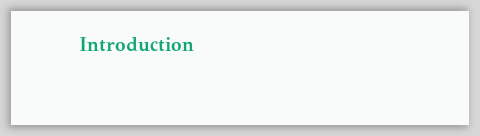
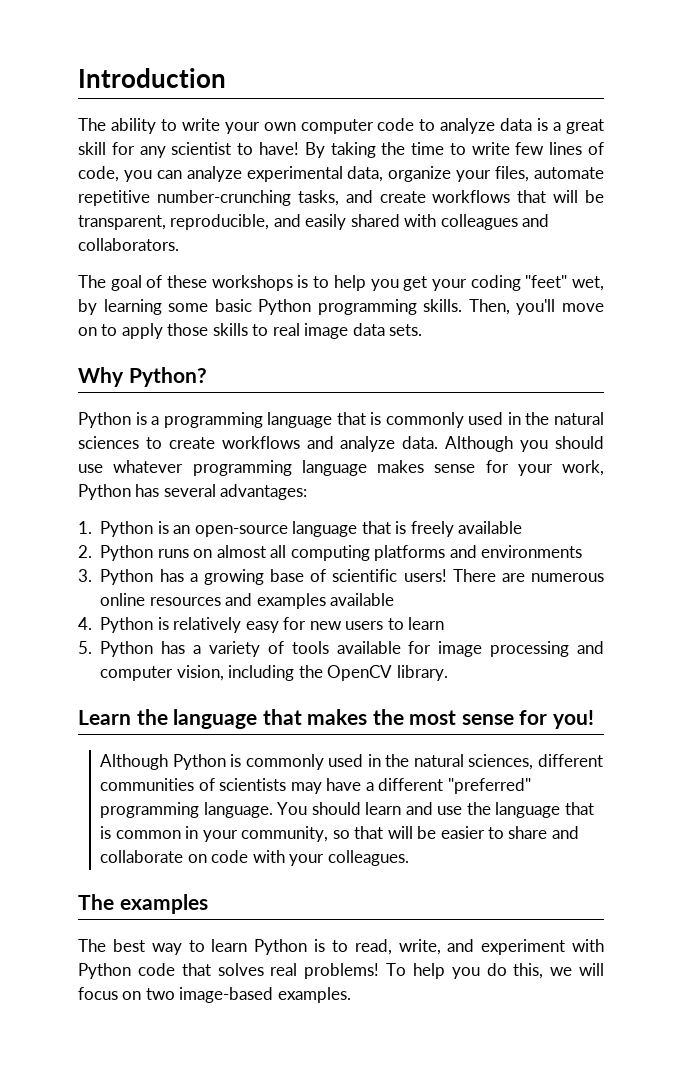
(194, 44) none -> [78,118,604,134] [78,142,604,158] [78,166,605,182] [78,190,604,206] [78,214,550,230] [78,238,179,251] [78,275,604,291] [78,299,604,315] [78,323,423,339] [78,367,207,387] [78,412,604,428] [78,436,605,452] [78,460,604,476] [78,484,308,500] [78,521,523,537] [78,545,583,561] [78,569,604,585] [100,593,395,609] [78,617,445,633] [78,641,604,657] [100,665,448,681] [78,709,594,729] [100,754,603,770] [100,778,531,794] [100,802,594,818] [100,826,579,842] [100,850,409,866] [78,894,208,914] [78,939,604,955] [78,963,604,979] [78,987,351,1003] // The ability to write your own computer code to analyze data is a great skill for any scientist to have! By taking the time to write few lines of code, you can analyze experimental data, organize your files, automate repetitive number-crunching tasks, and create workflows that will be transparent, reproducible, and easily shared with colleagues and collaborators. // The goal of these workshops is to help you get your coding "feet" wet, by learning some basic Python programming skills. Then, you'll move on to apply those skills to real image data sets. // Why Python? // Python is a programming language that is commonly used in the natural sciences to create workflows and analyze data. Although you should use whatever programming language makes sense for your work, Python has several advantages: // 1. Python is an open-source language that is freely available // 2. Python runs on almost all computing platforms and environments // 3. Python has a growing base of scientific users! There are numerous online resources and examples available // 4. Python is relatively easy for new users to learn // 5. Python has a variety of tools available for image processing and computer vision, including the OpenCV library. // Learn the language that makes the most sense for you! // Although Python is commonly used in the natural sciences, different communities of scientists may have a different "preferred" programming language. You should learn and use the language that is common in your community, so that will be easier to share and collaborate on code with your colleagues. // The examples // The best way to learn Python is to read, write, and experiment with Python code that solves real problems! To help you do this, we will focus on two image-based examples.

